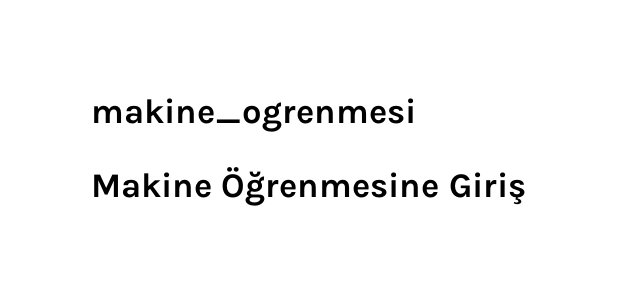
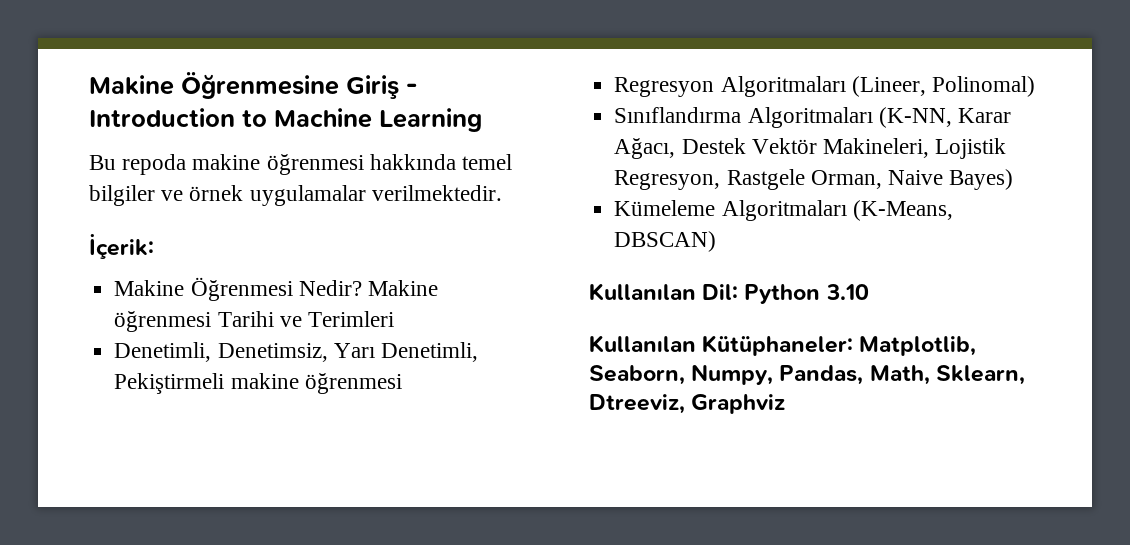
[91,98,416,132] makine_ogrenmesi // -> (89, 85) none
(526, 188) none -> [406,83,417,94] [89,108,482,132] [89,154,513,175] [89,185,502,206] [89,234,154,259] [114,277,438,301] [114,311,394,332] [114,342,478,362] [114,373,402,394] [614,76,1035,97] [614,107,1011,128] [614,138,1007,159] [614,169,1014,190] [614,200,953,221] [614,231,717,252] [589,283,869,304] [589,335,977,356] [589,364,1025,385] [589,394,786,414] - Introduction to Machine Learning // Bu repoda makine öğrenmesi hakkında temel bilgiler ve örnek uygulamalar verilmektedir. // İçerik: // Makine Öğrenmesi Nedir? Makine öğrenmesi Tarihi ve Terimleri // Denetimli, Denetimsiz, Yarı Denetimli, Pekiştirmeli makine öğrenmesi // Regresyon Algoritmaları (Lineer, Polinomal) // Sınıflandırma Algoritmaları (K-NN, Karar Ağacı, Destek Vektör Makineleri, Lojistik Regresyon, Rastgele Orman, Naive Bayes) // Kümeleme Algoritmaları (K-Means, DBSCAN) // Kullanılan Dil: Python 3.10 // Kullanılan Kütüphaneler: Matplotlib, Seaborn, Numpy, Pandas, Math, Sklearn, Dtreeviz, Graphviz

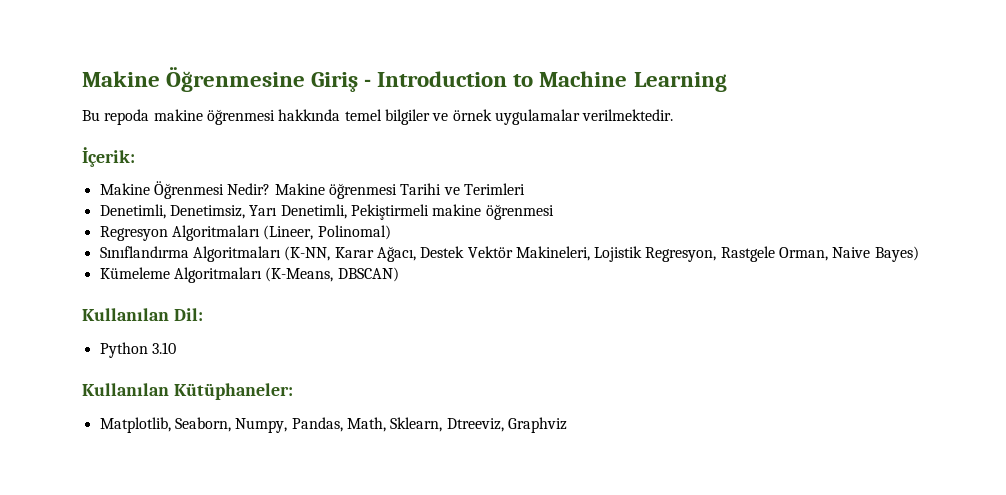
(739, 292) none -> (203, 314) //
(854, 345) none -> (293, 391) //

